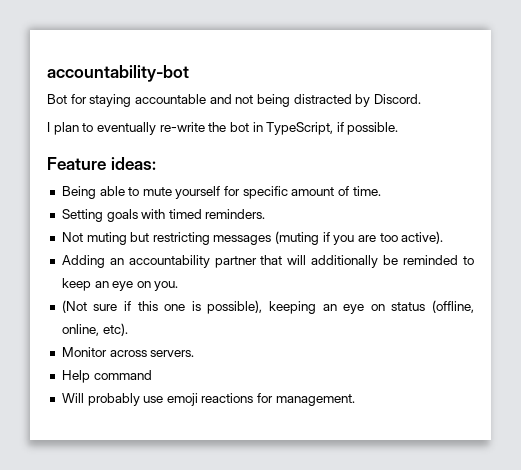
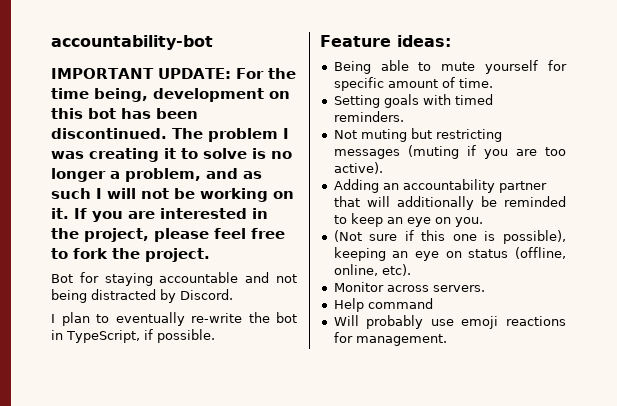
(189, 73) none -> [51,68,296,79] [51,88,290,102] [51,108,198,119] [51,128,289,142] [51,148,292,162] [51,168,262,182] [51,188,294,202] [51,208,268,222] [51,228,285,242] [51,248,210,262] // IMPORTANT UPDATE: For the time being, development on this bot has been discontinued. The problem I was creating it to solve is no longer a problem, and as such I will not be working on it. If you are interested in the project, please feel free to fork the project.

